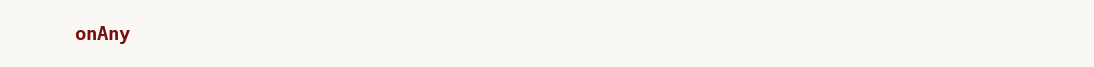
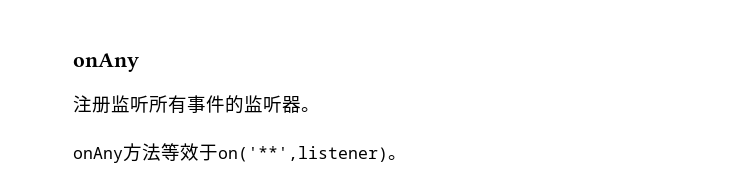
[75,26,130,44] onAny -> [73,53,139,72] [73,95,320,114] [73,143,407,163] onAny // 注册监听所有事件的监听器。 // onAny方法等效于on('**',listener)。

